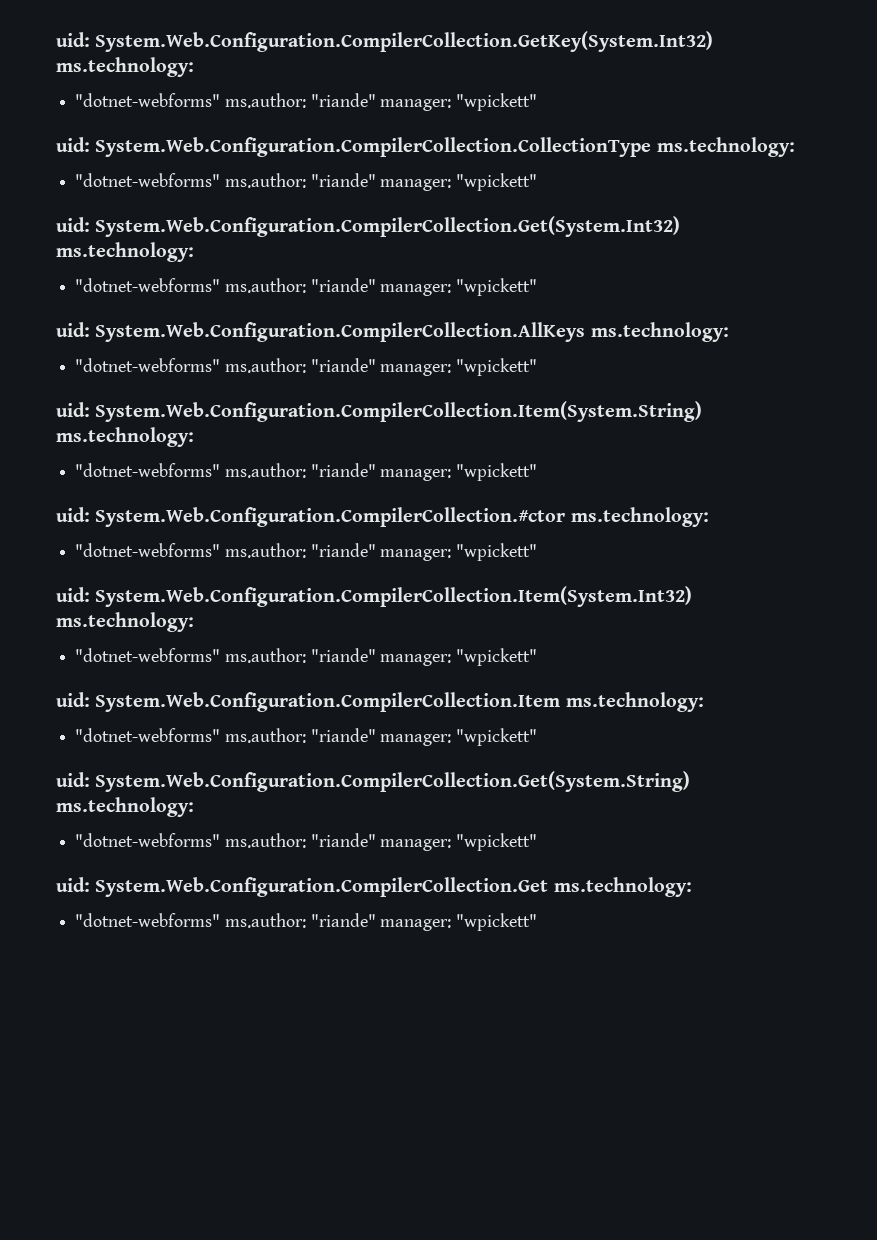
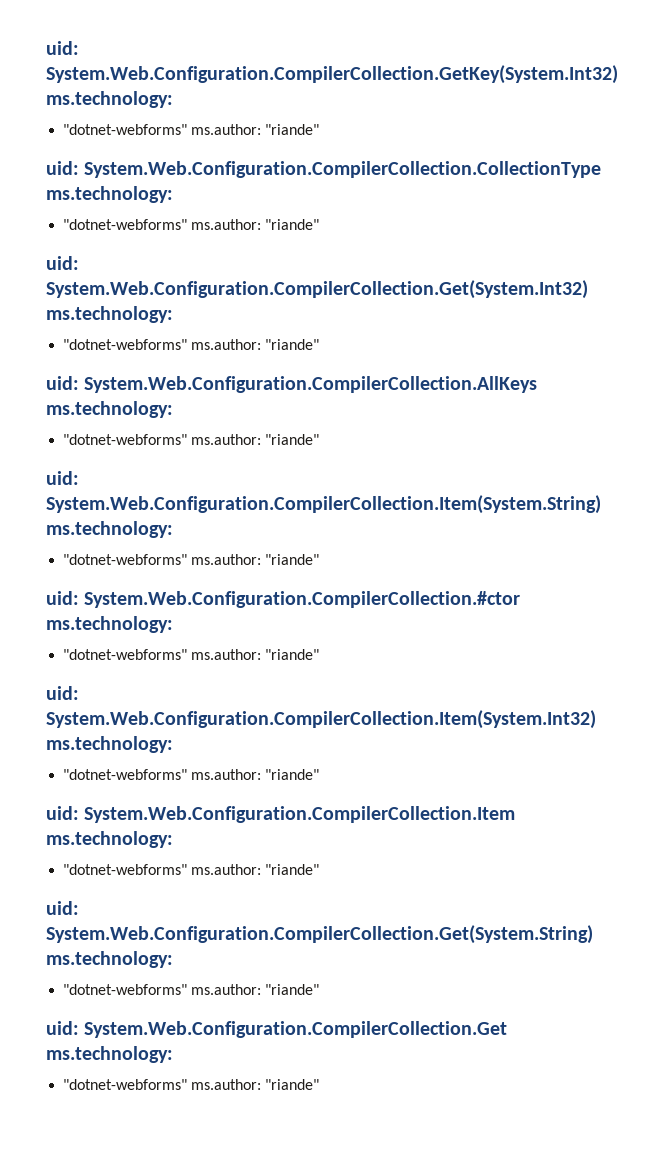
[380,93,538,111] manager: "wpickett" -> (320, 129) none
[380,173,538,191] manager: "wpickett" -> (320, 224) none
[380,278,538,296] manager: "wpickett" -> (320, 344) none
[380,358,538,376] manager: "wpickett" -> (320, 439) none
[380,463,538,481] manager: "wpickett" -> (320, 559) none
[380,543,538,561] manager: "wpickett" -> (320, 654) none
[380,648,538,666] manager: "wpickett" -> (320, 774) none
[380,728,538,746] manager: "wpickett" -> (320, 869) none
[380,833,538,851] manager: "wpickett" -> (320, 989) none
[380,913,538,931] manager: "wpickett" -> (320, 1084) none

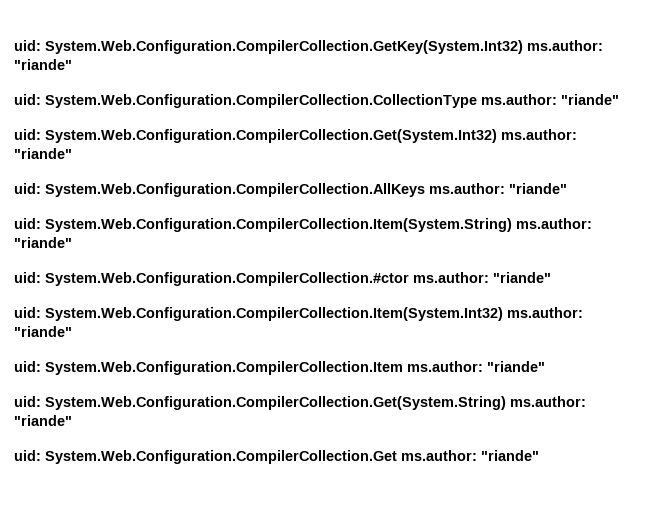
[46,91,173,108] [63,124,188,135] ms.technology: // "dotnet-webforms" -> (523, 47) none
[46,186,173,203] [63,219,188,230] ms.technology: // "dotnet-webforms" -> (477, 101) none
[46,306,173,323] [63,339,188,350] ms.technology: // "dotnet-webforms" -> (497, 136) none
[46,401,173,418] [63,434,188,445] ms.technology: // "dotnet-webforms" -> (425, 190) none
[46,521,173,538] [63,554,188,565] ms.technology: // "dotnet-webforms" -> (512, 225) none
[46,616,173,633] [63,649,188,660] ms.technology: // "dotnet-webforms" -> (409, 279) none
[46,736,173,753] [63,769,188,780] ms.technology: // "dotnet-webforms" -> (503, 314) none
[46,831,173,848] [63,864,188,875] ms.technology: // "dotnet-webforms" -> (403, 368) none
[46,951,173,968] [63,984,188,995] ms.technology: // "dotnet-webforms" -> (506, 403) none
[46,1046,173,1063] [63,1079,188,1090] ms.technology: // "dotnet-webforms" -> (397, 457) none

